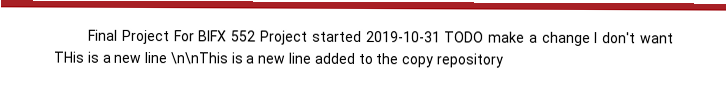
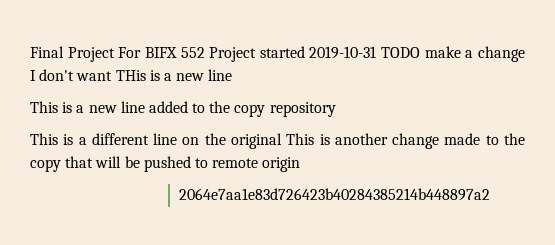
[169,52,229,65] \n\nThis -> [30,101,58,113] // This
(504, 60) none -> [30,133,525,149] [30,156,301,172] [178,188,490,201] // This is a different line on the original This is another change made to the copy that will be pushed to remote origin // 2064e7aa1e83d726423b40284385214b448897a2

